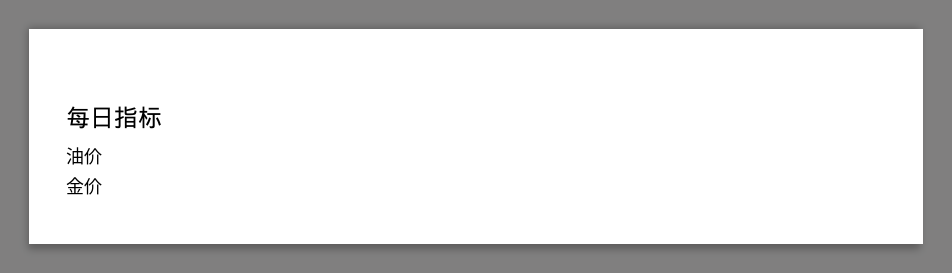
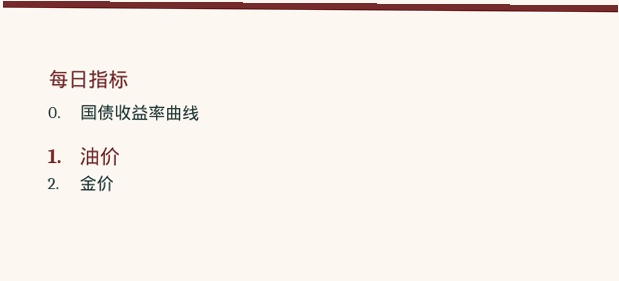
(162, 117) none -> [48,104,200,122] [47,149,62,164] 0.国债收益率曲线 // 1.
(102, 156) none -> [47,178,60,190] 2.

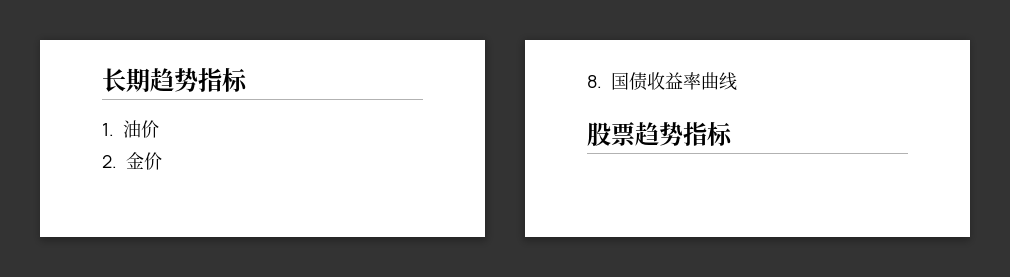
[48,69,89,89] 每日 -> [102,68,198,92] 长期趋势
[48,107,62,119] 0. -> [102,120,160,138] [102,152,162,170] [587,75,602,88] 1.油价 // 2.金价 // 8.
[47,146,120,166] [47,175,114,192] 1.油价 // 2.金价 -> [587,122,733,146] 股票趋势指标

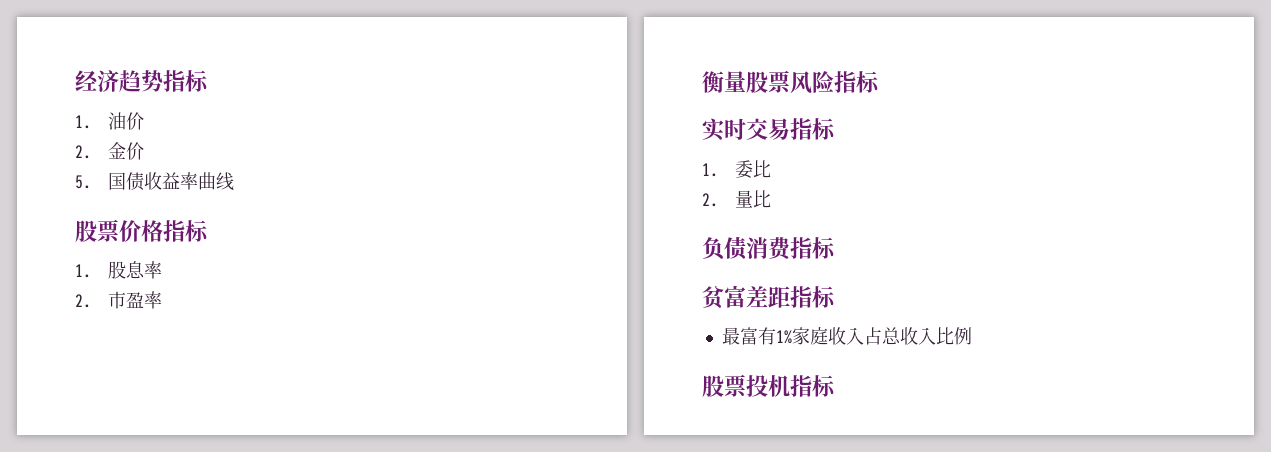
[102,68,150,92] 长期 -> [75,70,119,92] 经济
[587,75,602,88] 8. -> [75,175,91,189] 5.
[635,122,733,146] 趋势指标 -> [119,220,209,242] [75,261,163,279] [75,291,163,309] [702,70,880,94] [702,118,836,141] [702,160,772,179] [702,190,772,208] [702,237,836,260] [702,285,836,309] [721,327,972,345] [702,374,836,398] 价格指标 // 1.股息率 // 2.市盈率 // 衡量股票风险指标 // 实时交易指标 // 1.委比 // 2.量比 // 负债消费指标 // 贫富差距指标 // 最富有1%家庭收入占总收入比例 // 股票投机指标

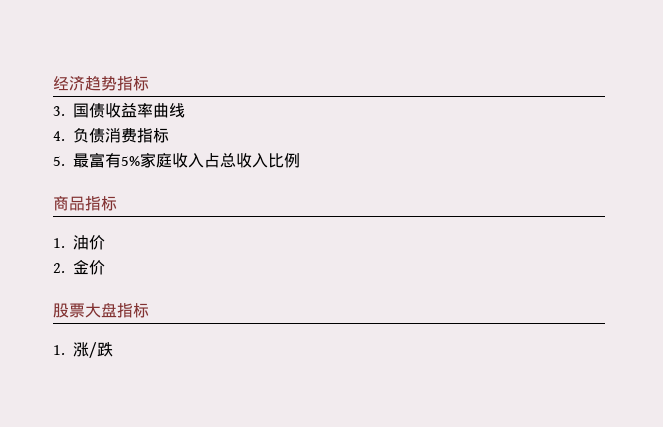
(209, 81) none -> [53,102,185,118] [53,128,169,143] [53,152,300,168] [53,196,117,211] // 3.国债收益率曲线 // 4.负债消费指标 // 5.最富有5%家庭收入占总收入比例 // 商品指标
[75,172,235,191] [75,219,209,243] [75,261,163,279] [75,291,163,309] [702,70,880,94] [702,118,836,141] [702,160,772,179] [702,190,772,208] [702,237,836,260] [702,285,836,309] [721,327,972,345] [702,374,836,398] // 5.国债收益率曲线 // 股票价格指标 // 1.股息率 // 2.市盈率 // 衡量股票风险指标 // 实时交易指标 // 1.委比 // 2.量比 // 负债消费指标 // 贫富差距指标 // 最富有1%家庭收入占总收入比例 // 股票投机指标 -> [53,303,149,318] [53,342,113,358] // 股票大盘指标 // 1.涨/跌

